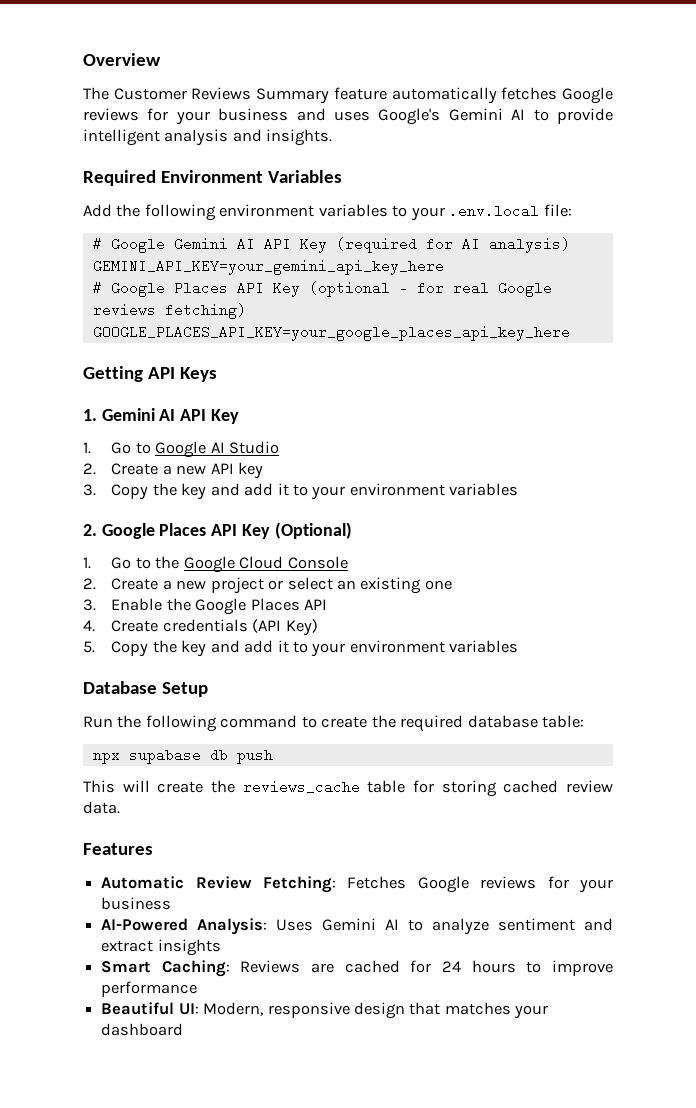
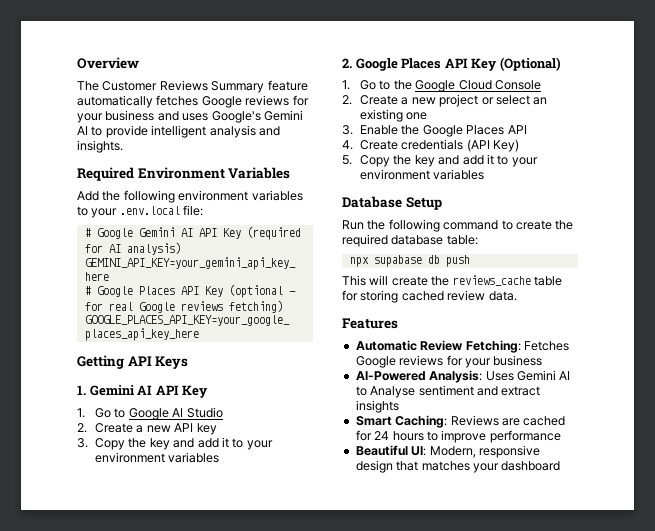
[432,918,490,935] analyze -> [370,386,416,398] Analyse

